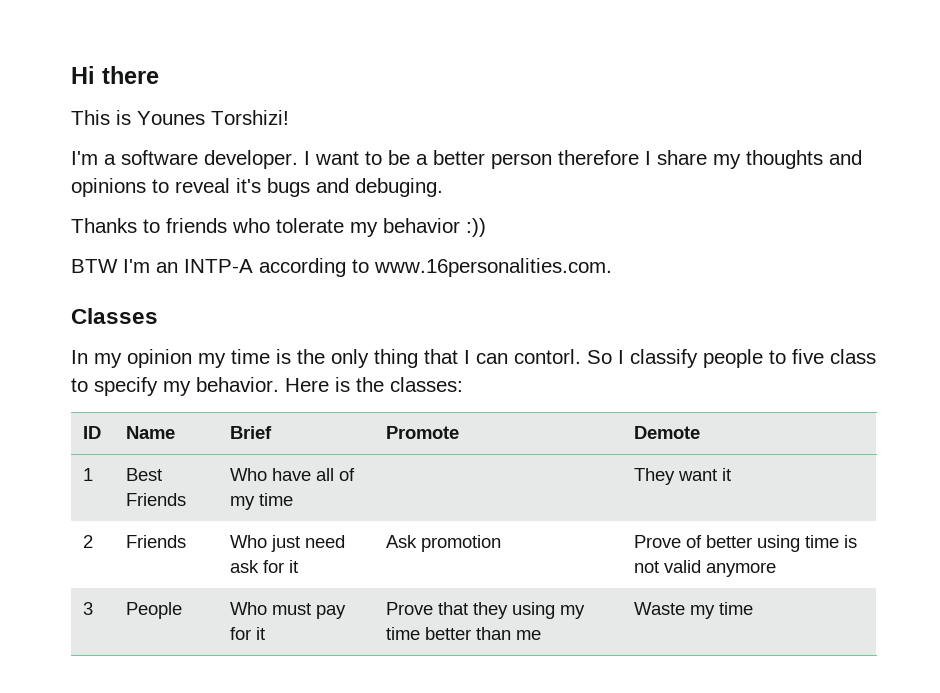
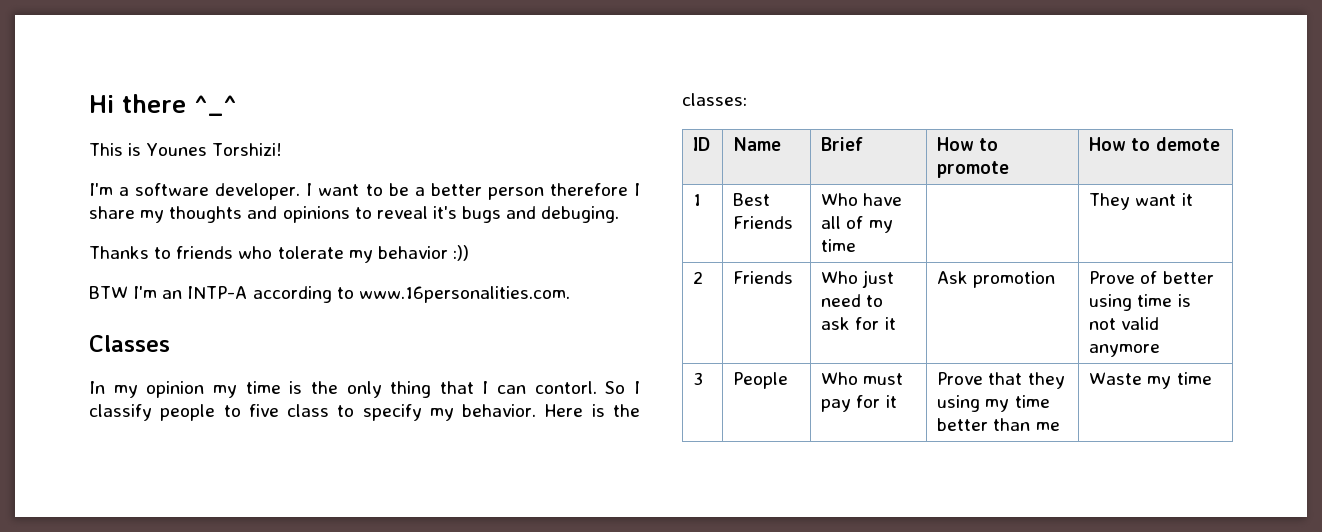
(159, 75) none -> [194,95,237,116] ^_^
[386,426,460,439] [634,426,701,439] Promote | Demote -> [937,137,999,151] [937,161,1010,178] [1089,137,1220,151] How to promote | How to demote
(346, 541) none -> [866,295,884,307] to

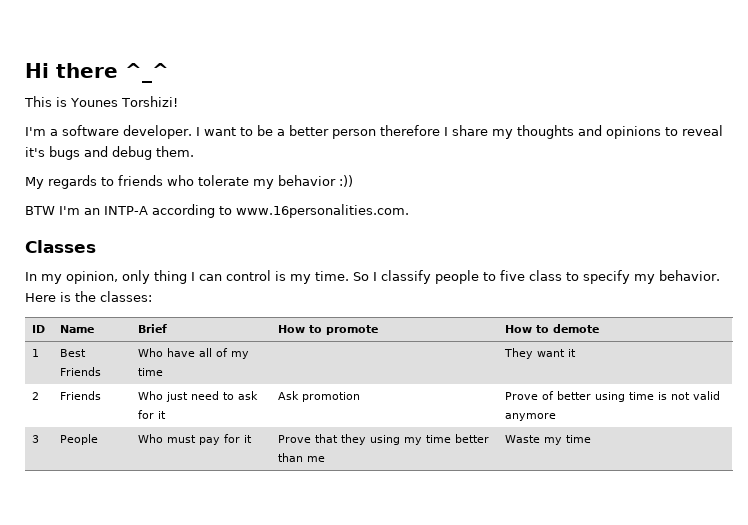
[541,206,620,223] [89,246,149,259] debuging. // Thanks -> [112,146,194,160] [25,175,97,189] debug them. // My regards
[146,381,338,398] opinion my time is the -> [66,271,118,284] opinion,
[439,381,474,394] that -> (187, 277) none
[534,381,597,394] contorl. -> [226,270,349,284] control is my time.

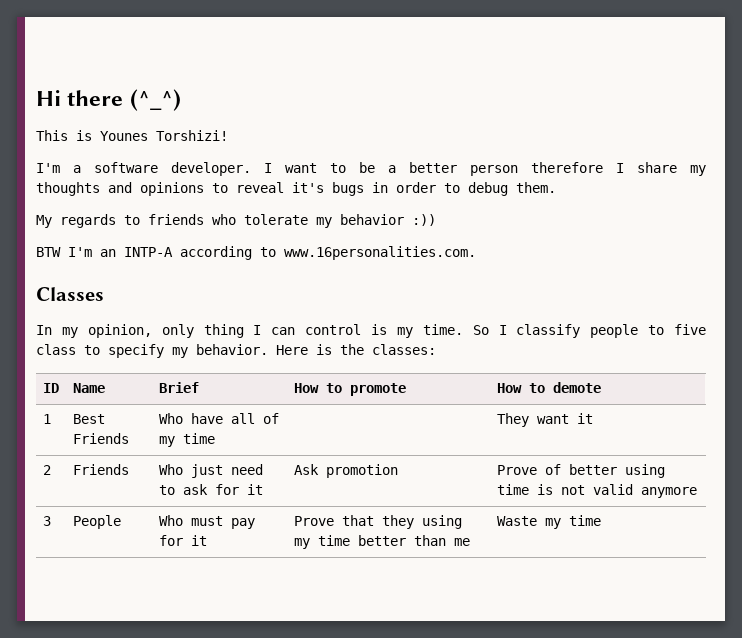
[125,63,169,83] ^_^ -> [129,89,181,111] (^_^)
[84,146,108,157] and -> [372,182,460,193] in order to

